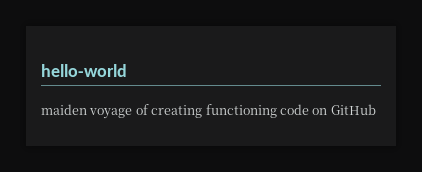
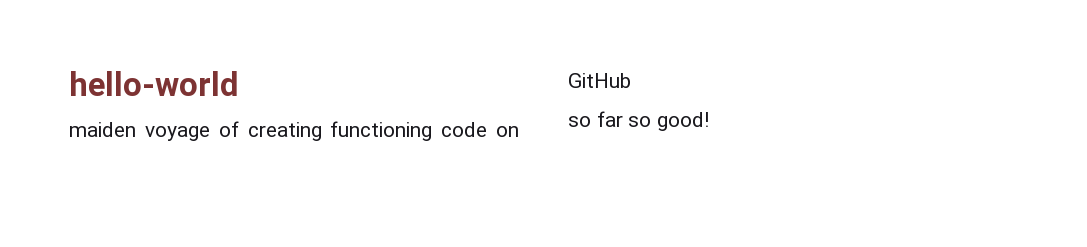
(376, 109) none -> [568,111,710,131] // so far so good!

